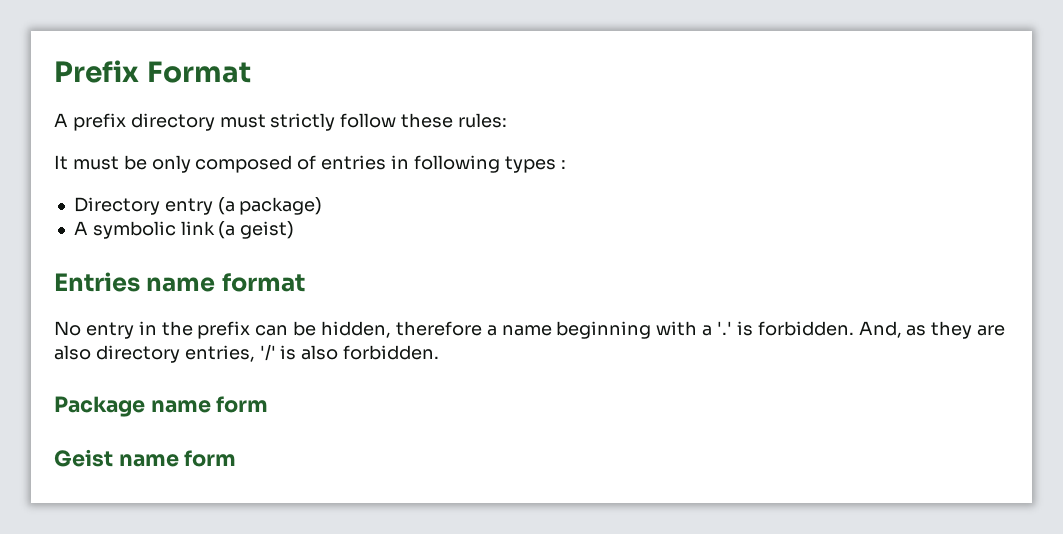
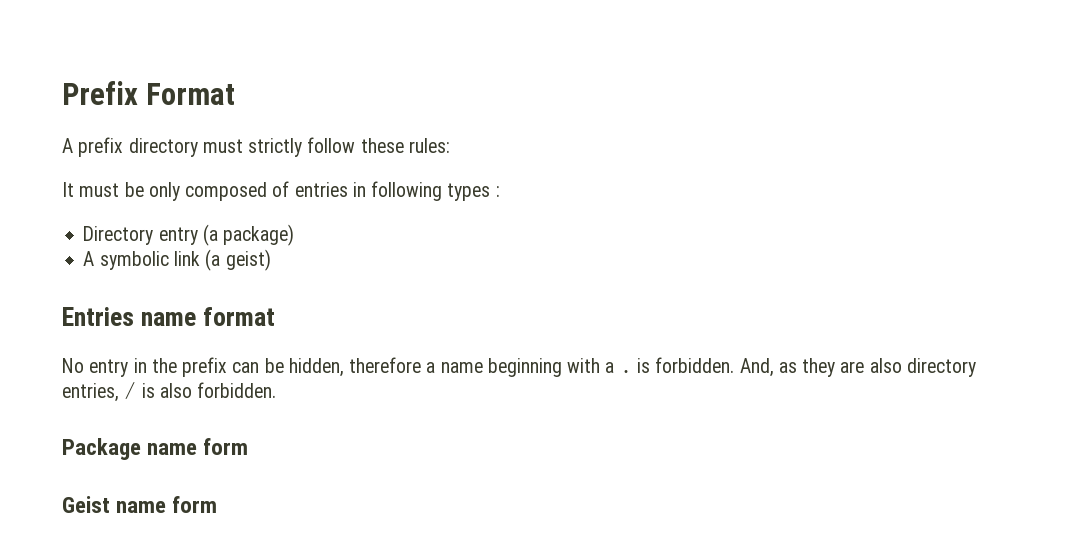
[717,321,733,335] '.' -> [619,370,632,373] .
[259,344,276,361] '/' -> [124,382,137,399] /

